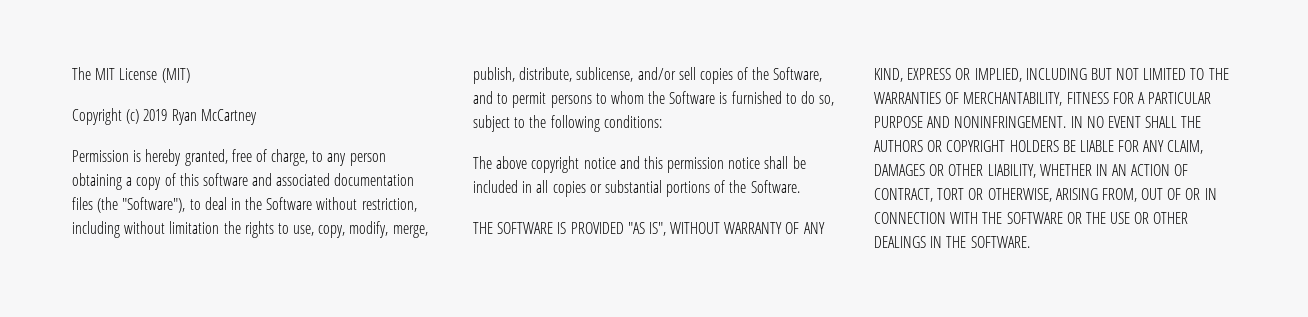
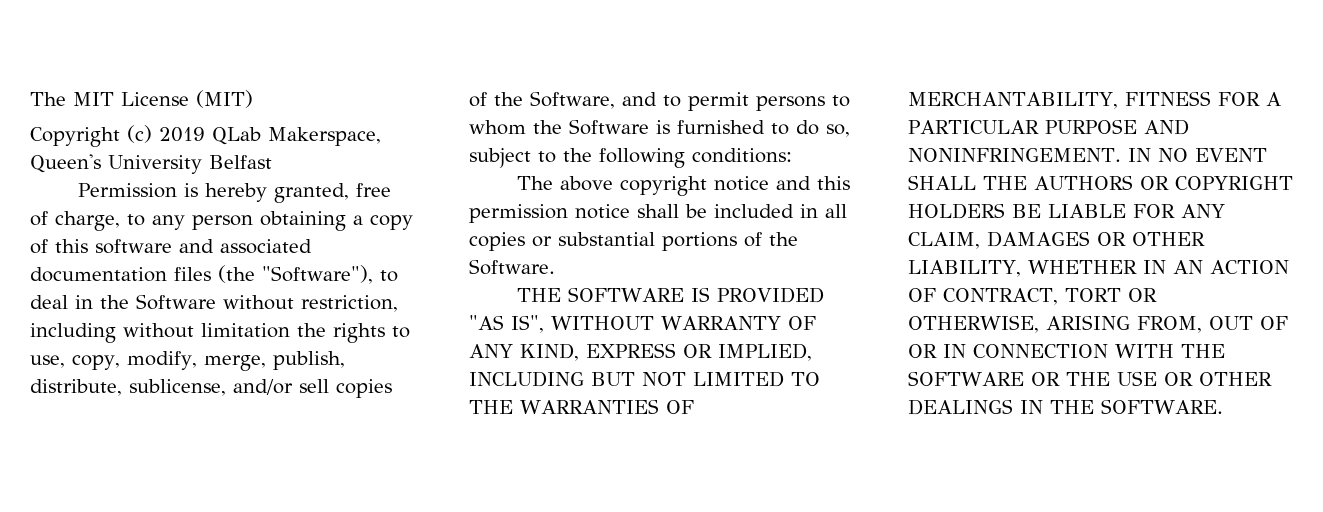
[171,109,257,125] Ryan McCartney -> [212,127,381,146] [30,154,272,174] QLab Makerspace, Queen's University Belfast

